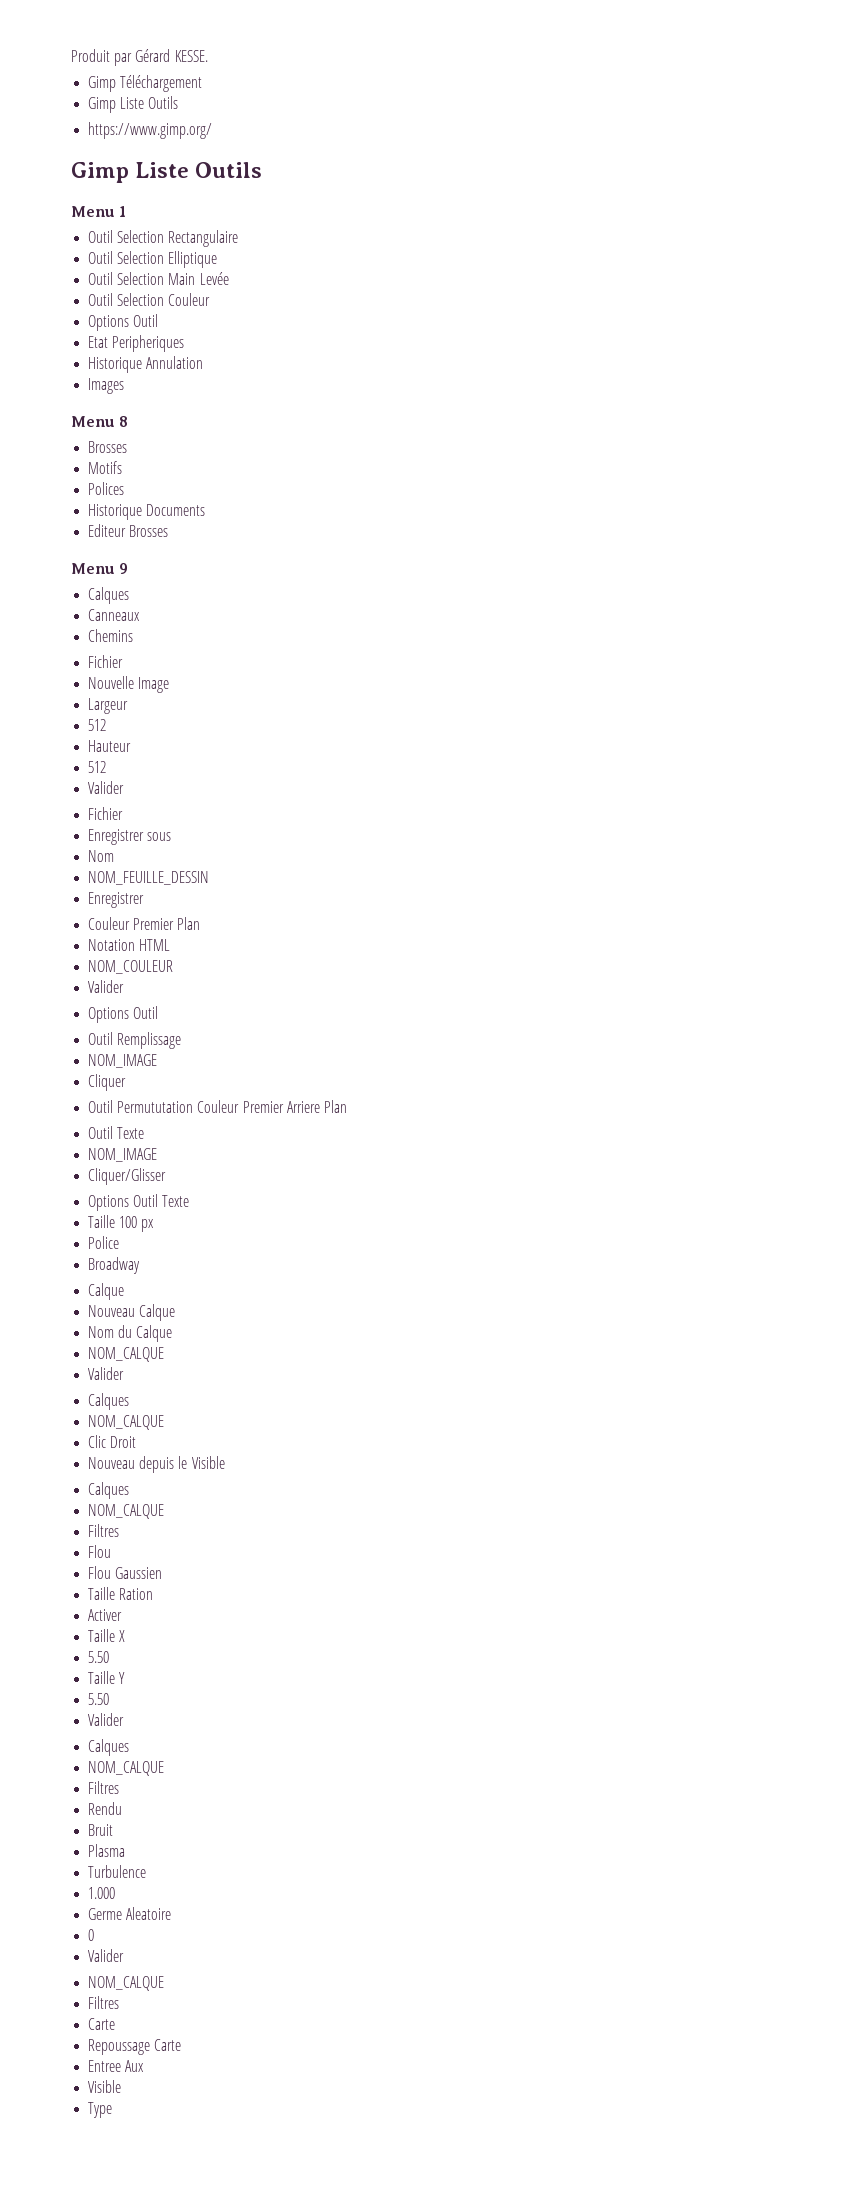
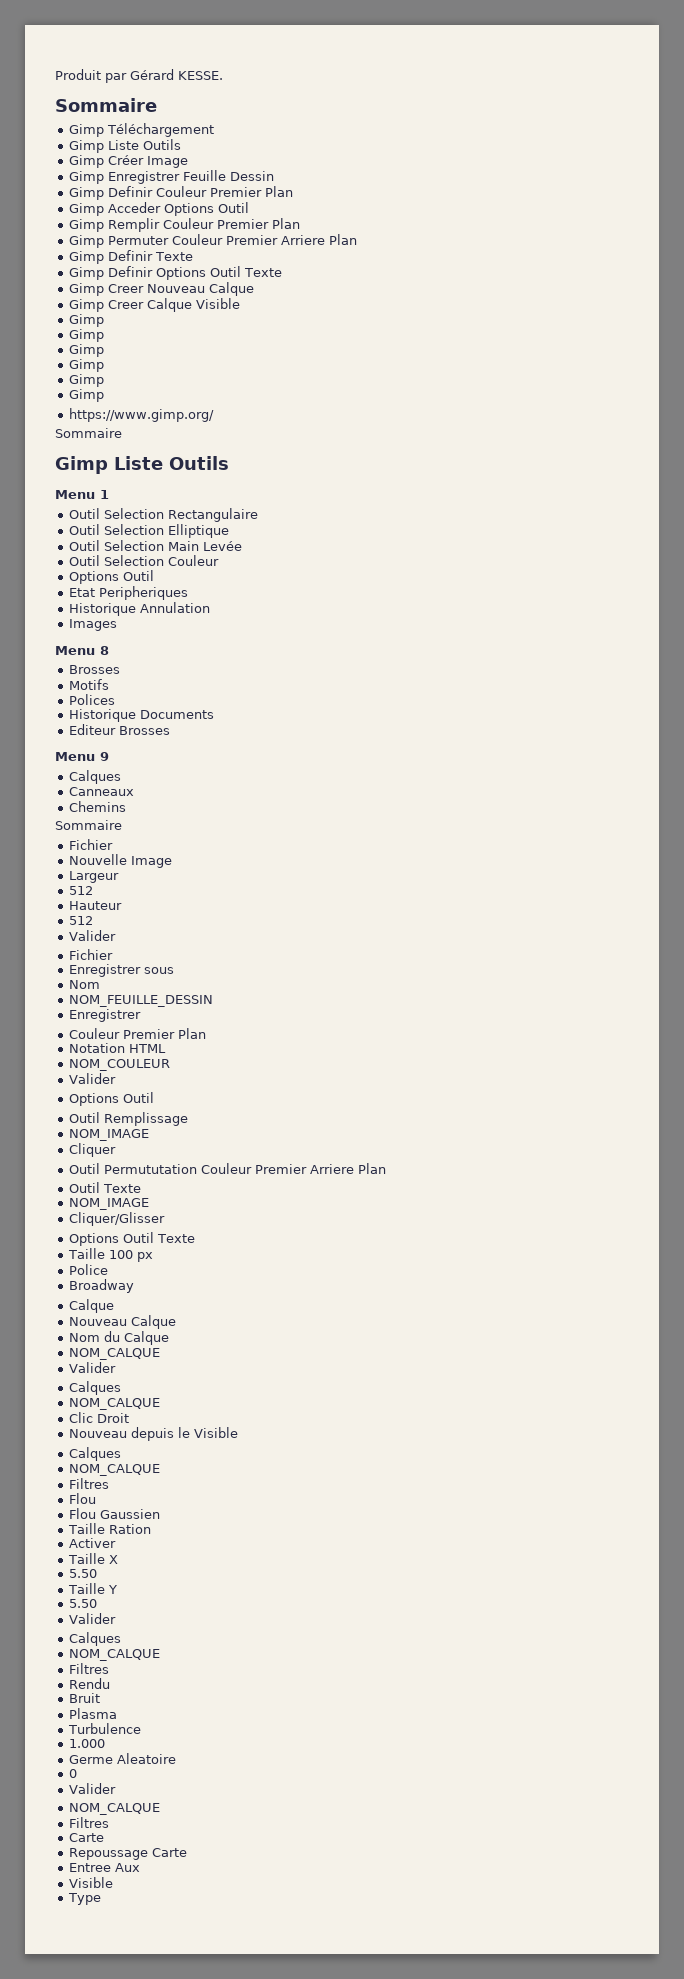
(208, 56) none -> [55,98,157,112] // Sommaire
(179, 102) none -> [68,155,188,168] [68,170,274,184] [68,186,293,200] [68,202,249,216] [68,218,300,232] [68,234,357,248] [68,250,193,264] [68,266,282,280] [68,282,254,296] [68,298,240,312] [68,314,104,327] [68,329,104,342] [68,344,104,357] [68,359,104,372] [68,374,104,387] [68,389,104,402] // Gimp Créer Image // Gimp Enregistrer Feuille Dessin // Gimp Definir Couleur Premier Plan // Gimp Acceder Options Outil // Gimp Remplir Couleur Premier Plan // Gimp Permuter Couleur Premier Arriere Plan // Gimp Definir Texte // Gimp Definir Options Outil Texte // Gimp Creer Nouveau Calque // Gimp Creer Calque Visible // Gimp // Gimp // Gimp // Gimp // Gimp // Gimp
(213, 130) none -> [55,428,122,438] // Sommaire
(134, 635) none -> [55,820,122,830] // Sommaire

